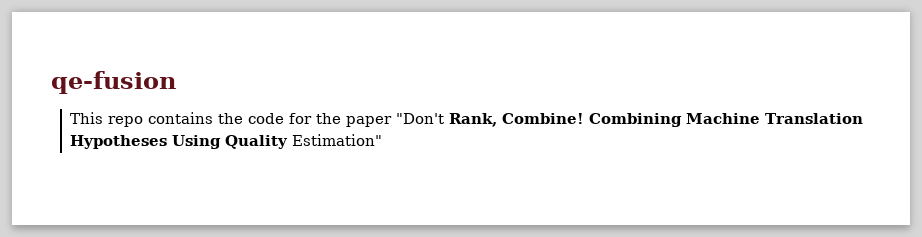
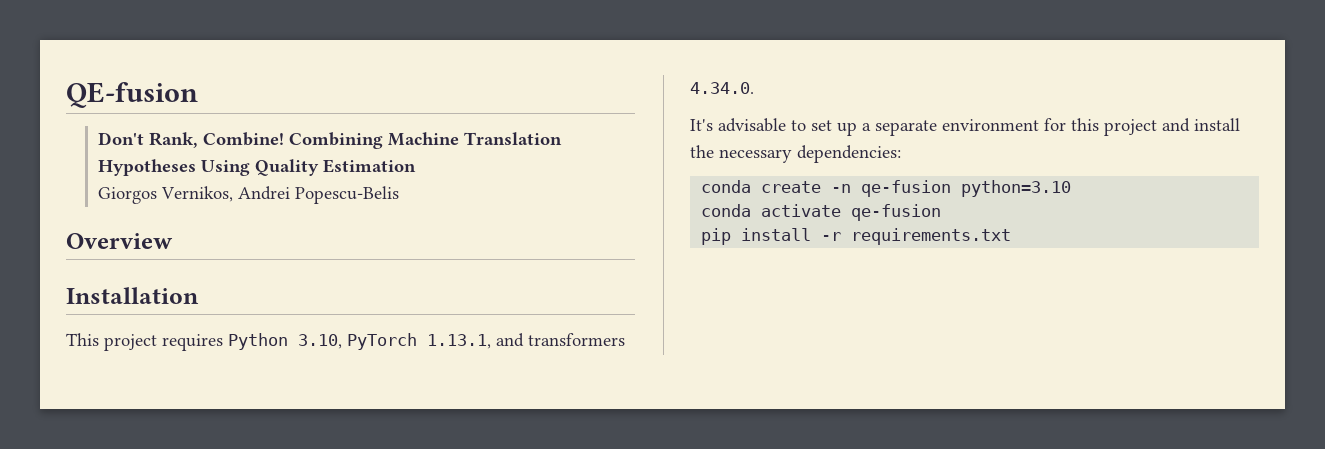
[51,71,176,94] [70,112,445,127] qe-fusion // This repo contains the code for the paper "Don't -> [66,82,198,108] [98,132,145,145] QE-fusion // Don't
[292,134,383,146] Estimation" -> [323,159,417,173] [98,186,400,204] [66,233,173,249] [66,287,199,304] [66,333,625,351] [690,82,754,94] [690,118,1240,136] [690,145,901,163] [701,180,1072,197] [701,204,942,221] [701,228,1012,245] Estimation // Giorgos Vernikos, Andrei Popescu-Belis // Overview // Installation // This project requires Python 3.10, PyTorch 1.13.1, and transformers 4.34.0. // It's advisable to set up a separate environment for this project and install the necessary dependencies: // conda create -n qe-fusion python=3.10 // conda activate qe-fusion // pip install -r requirements.txt

